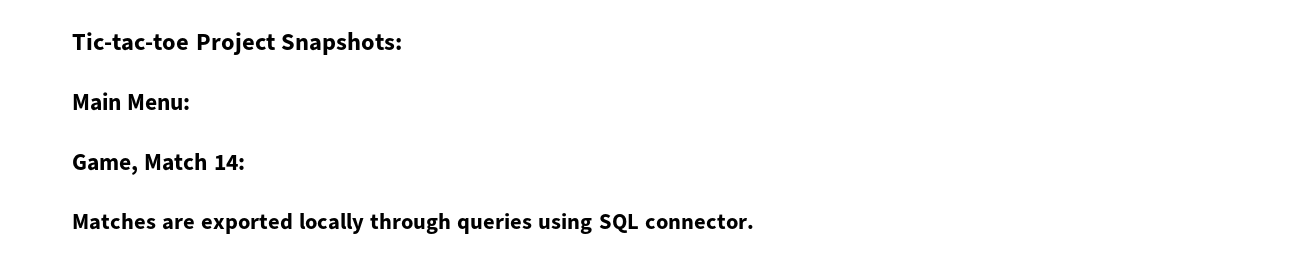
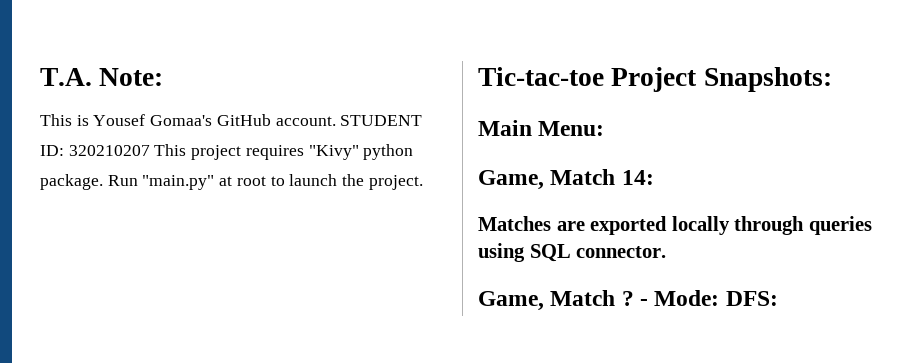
(72, 41) none -> [40,68,164,86] [40,114,423,126] [40,144,414,160] [40,174,423,190] T.A. Note: // This is Yousef Gomaa's GitHub account. STUDENT ID: 320210207 This project requires "Kivy" python package. Run "main.py" at root to launch the project. //
(754, 221) none -> [478,290,778,311] // Game, Match ? - Mode: DFS:

